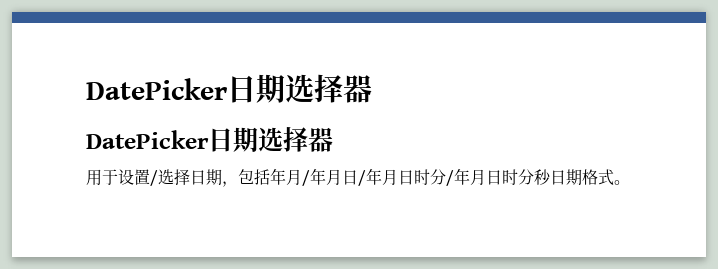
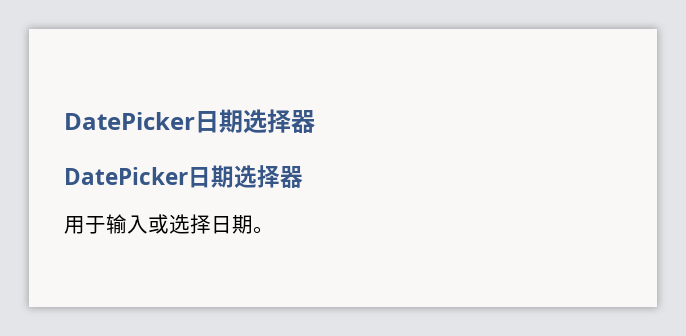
[118,168,614,187] 设置/选择日期，包括年月/年月日/年月日时分/年月日时分秒日期格式 -> [106,214,253,234] 输入或选择日期

